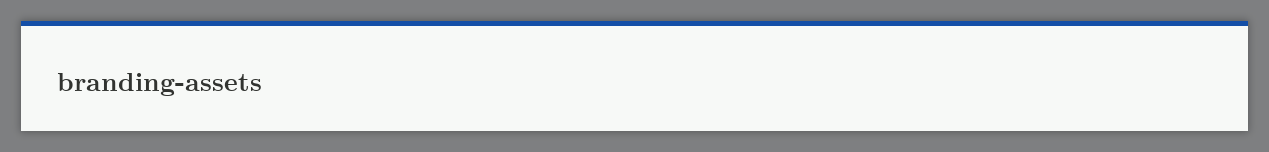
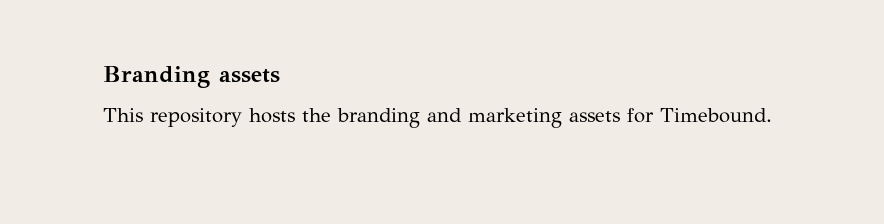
[57,73,262,96] branding-assets -> [103,66,280,88] [103,108,772,128] Branding assets // This repository hosts the branding and marketing assets for Timebound.

